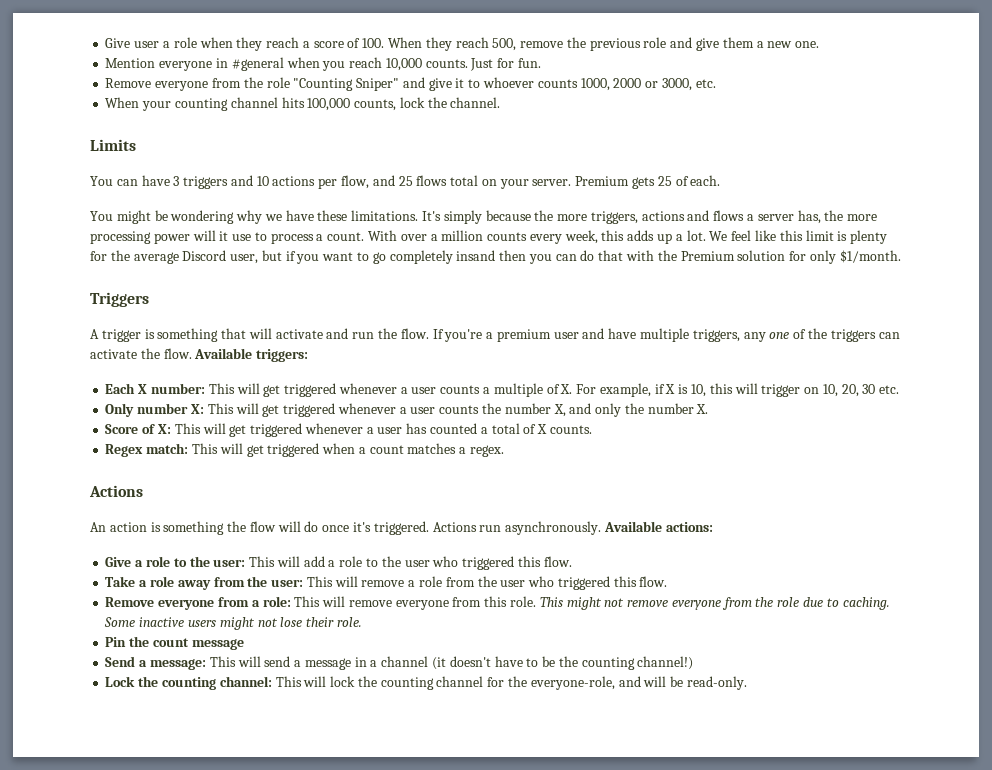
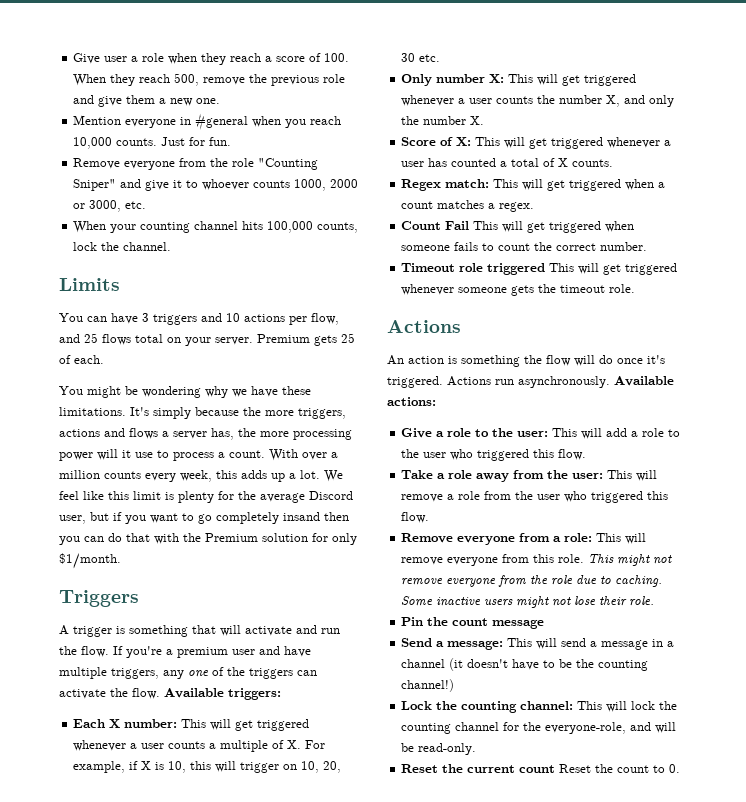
(504, 451) none -> [401,221,635,233] [401,242,648,251] [401,263,678,275] [401,284,636,296] // Count Fail This will get triggered when someone fails to count the correct number. // Timeout role triggered This will get triggered whenever someone gets the timeout role.
(747, 683) none -> [401,764,681,773] // Reset the current count Reset the count to 0.

